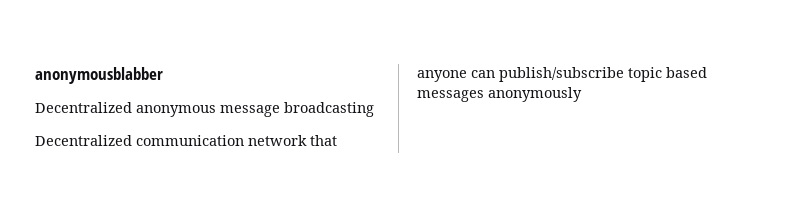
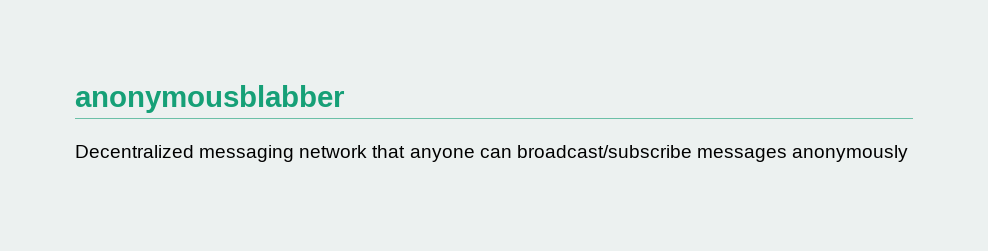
[136,102,374,117] [35,135,244,146] anonymous message broadcasting // Decentralized communication -> [199,145,295,162] messaging
[499,67,707,82] publish/subscribe topic based -> [516,145,692,158] broadcast/subscribe

